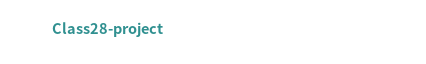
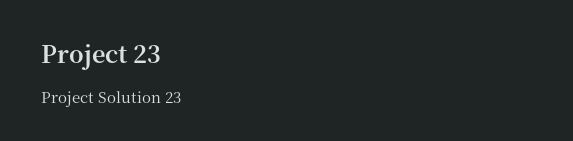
[52,22,163,37] Class28-project -> [41,44,162,70] [41,91,182,107] Project 23 // Project Solution 23

